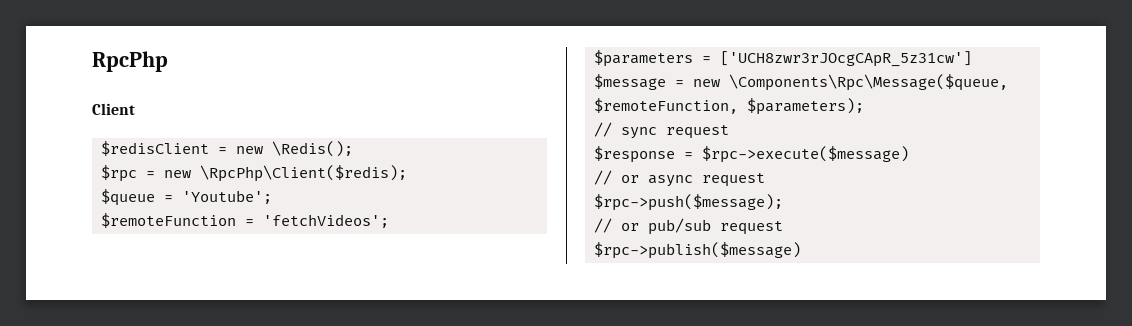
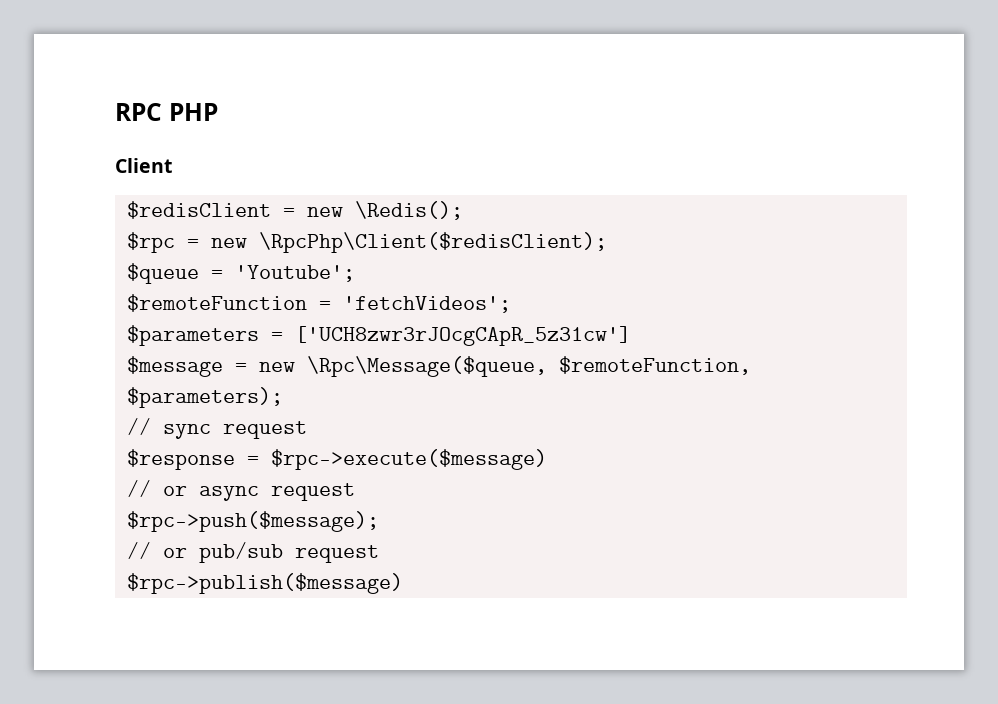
[92,51,168,72] RpcPhp -> [115,103,218,121] RPC PHP
[200,165,408,182] \RpcPhp\Client($redis); -> [259,232,607,253] \RpcPhp\Client($redisClient);
[729,74,1009,91] \Components\Rpc\Message($queue, -> [307,356,547,377] \Rpc\Message($queue,

